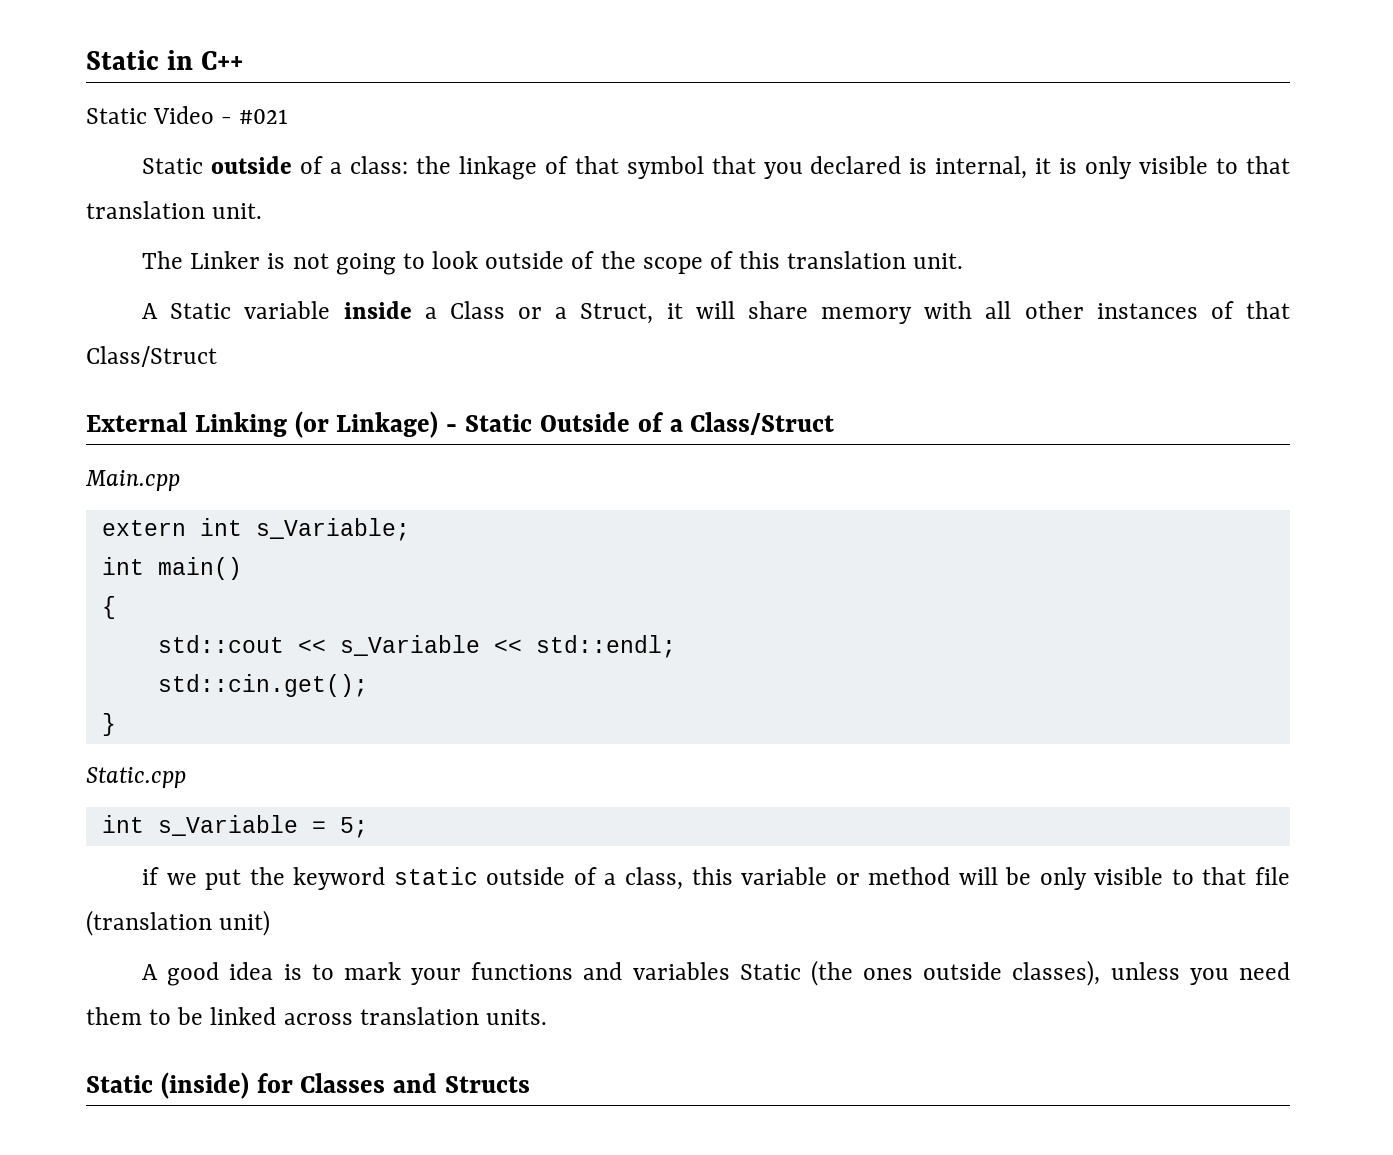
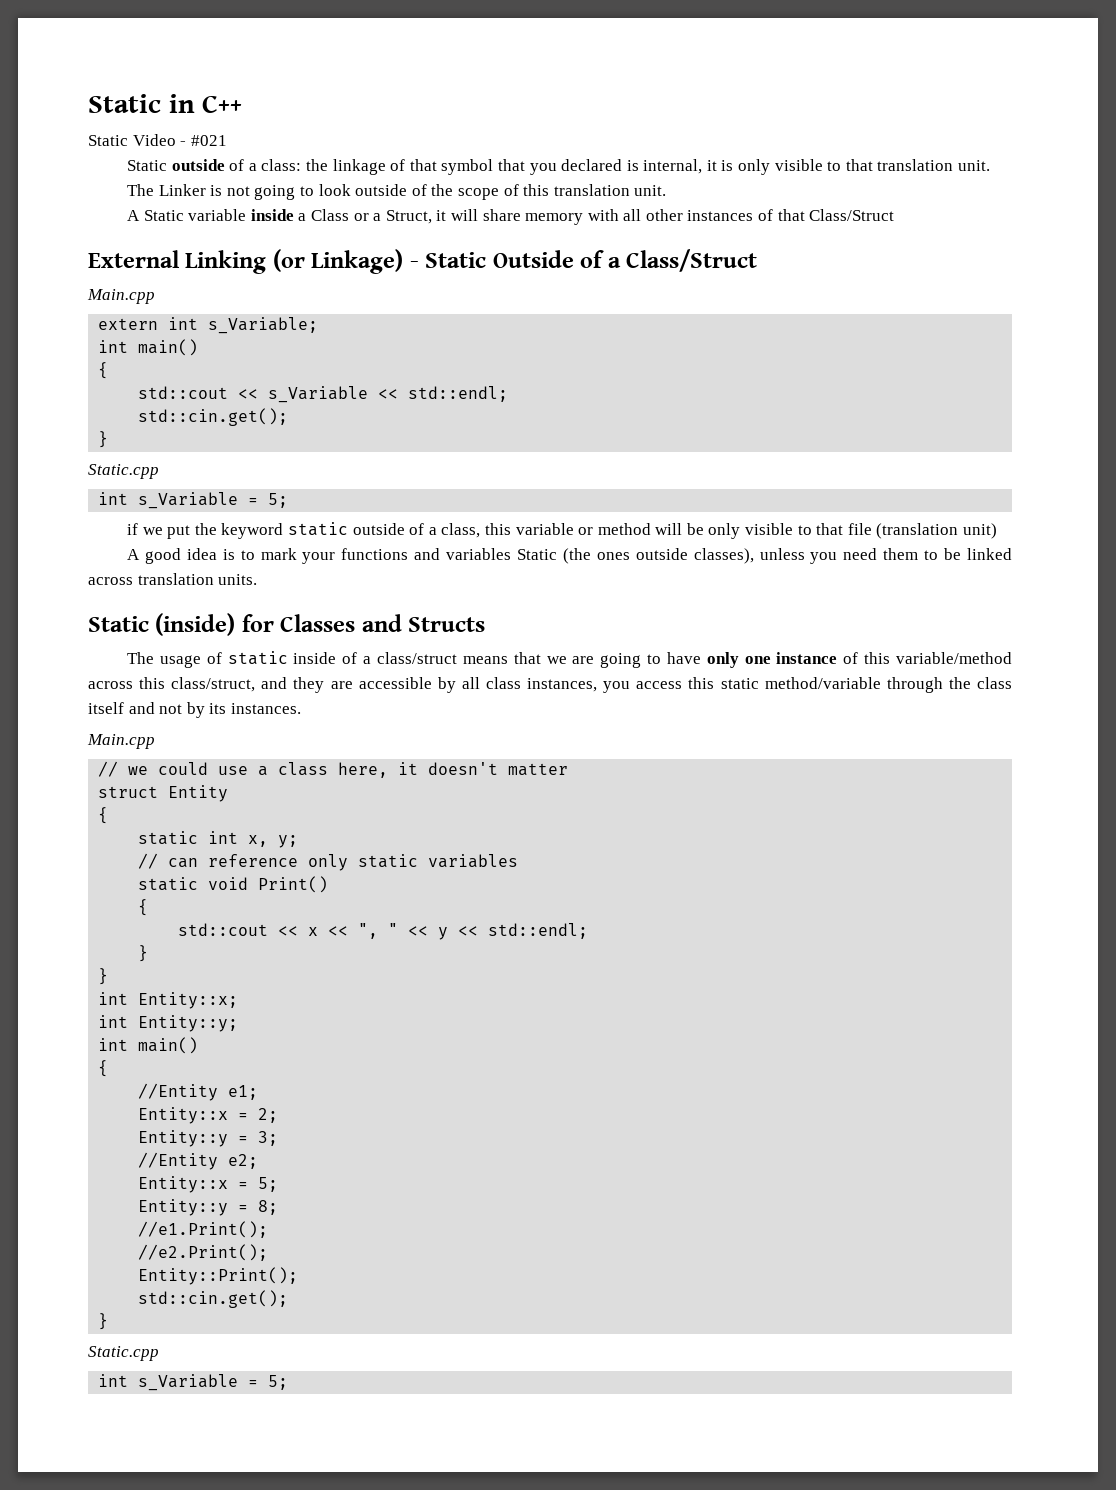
(531, 1084) none -> [127,651,1013,668] [88,677,1012,693] [88,702,301,718] [87,734,155,749] [98,761,569,778] [98,785,229,802] [98,807,109,824] [138,831,299,848] [138,853,519,871] [138,876,329,893] [138,899,149,916] [178,923,589,940] [138,945,149,962] [98,968,109,985] [98,992,239,1009] [98,1015,239,1032] [98,1037,199,1054] [98,1060,109,1077] [138,1083,259,1101] [138,1107,279,1124] [138,1130,279,1147] [138,1152,259,1170] [138,1176,279,1193] [138,1199,279,1216] [138,1221,269,1238] [138,1244,269,1261] [138,1267,299,1285] [138,1290,289,1308] [98,1313,109,1330] [88,1346,159,1361] [98,1374,289,1391] // The usage of static inside of a class/struct means that we are going to have only one instance of this variable/method across this class/struct, and they are accessible by all class instances, you access this static method/variable through the class itself and not by its instances. // Main.cpp // // we could use a class here, it doesn't matter // struct Entity // { // static int x, y; // // can reference only static variables // static void Print() // { // std::cout << x << ", " << y << std::endl; // } // } // int Entity::x; // int Entity::y; // int main() // { // //Entity e1; // Entity::x = 2; // Entity::y = 3; // //Entity e2; // Entity::x = 5; // Entity::y = 8; // //e1.Print(); // //e2.Print(); // Entity::Print(); // std::cin.get(); // } // Static.cpp // int s_Variable = 5;

